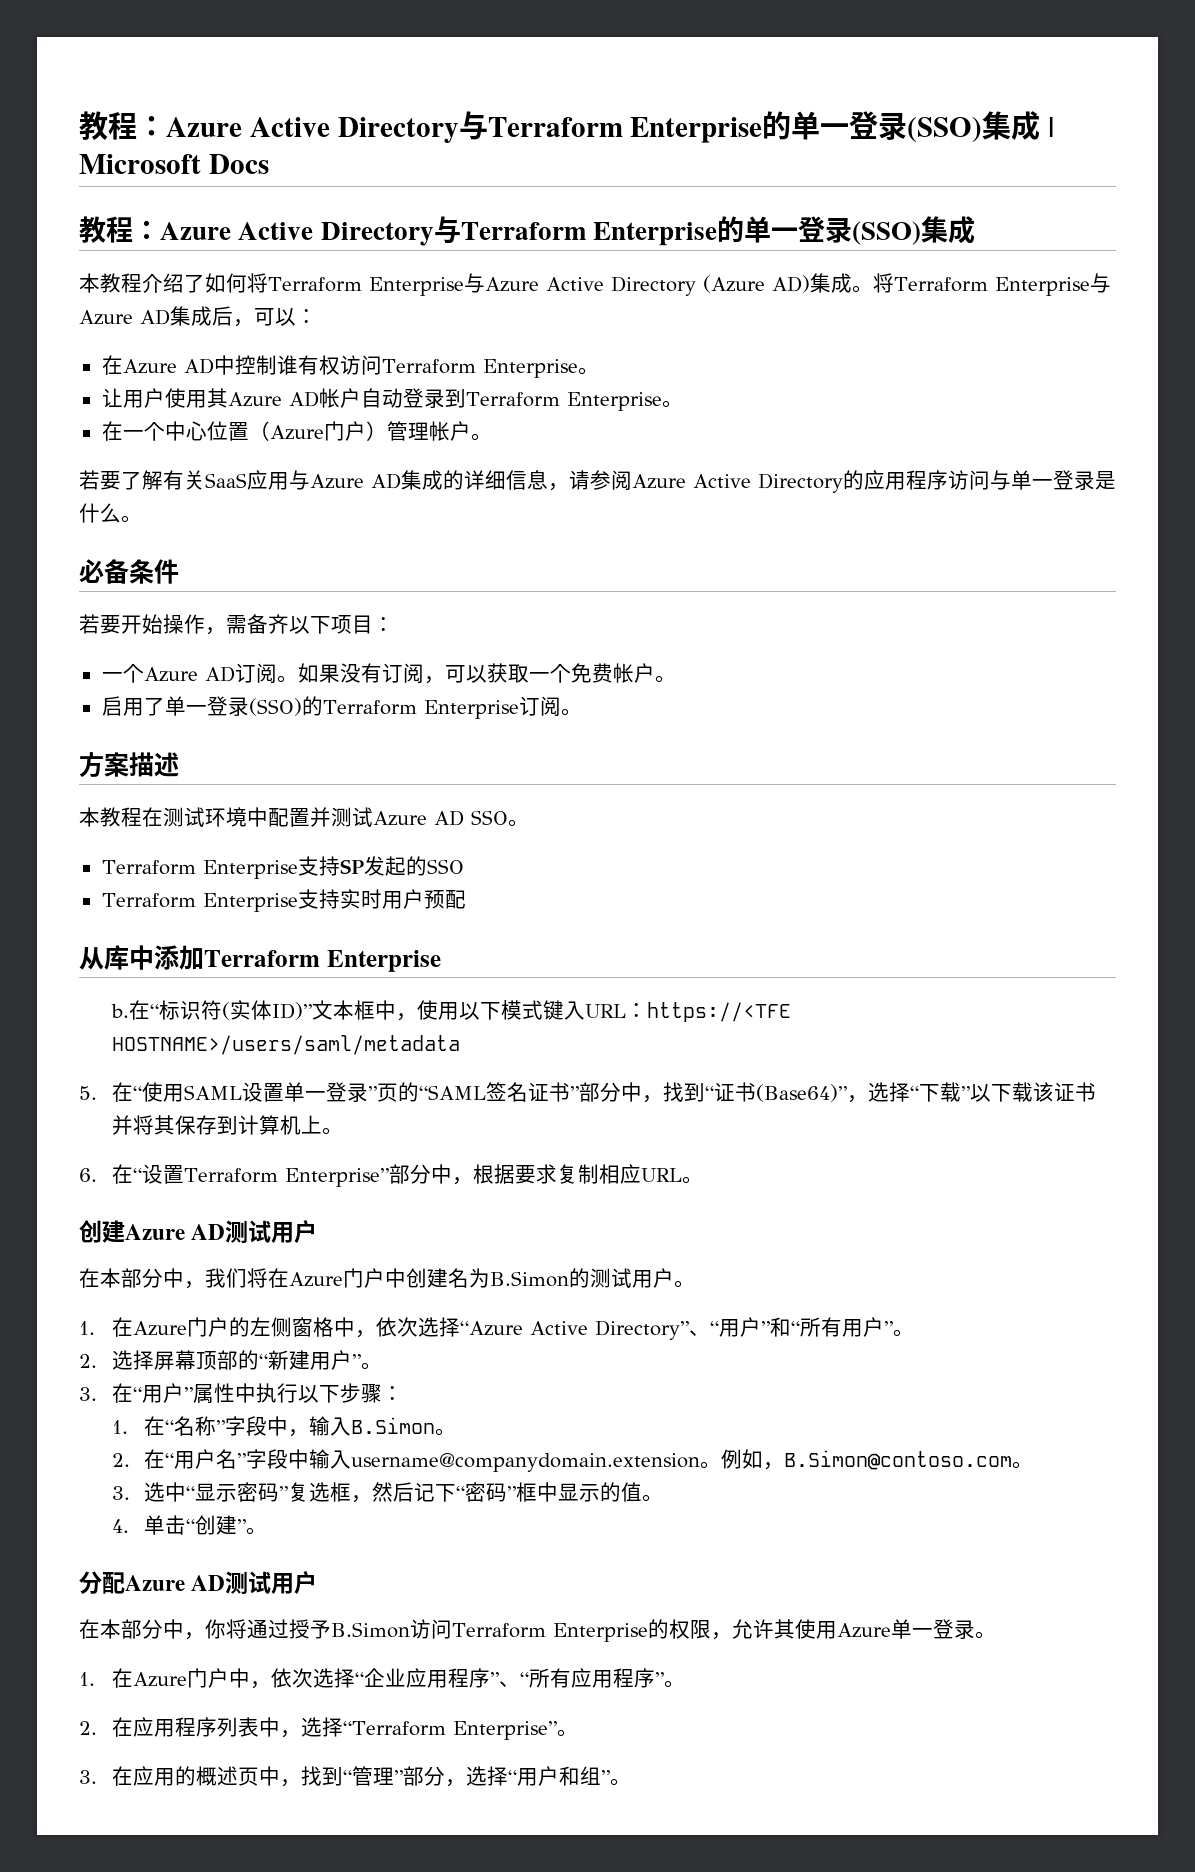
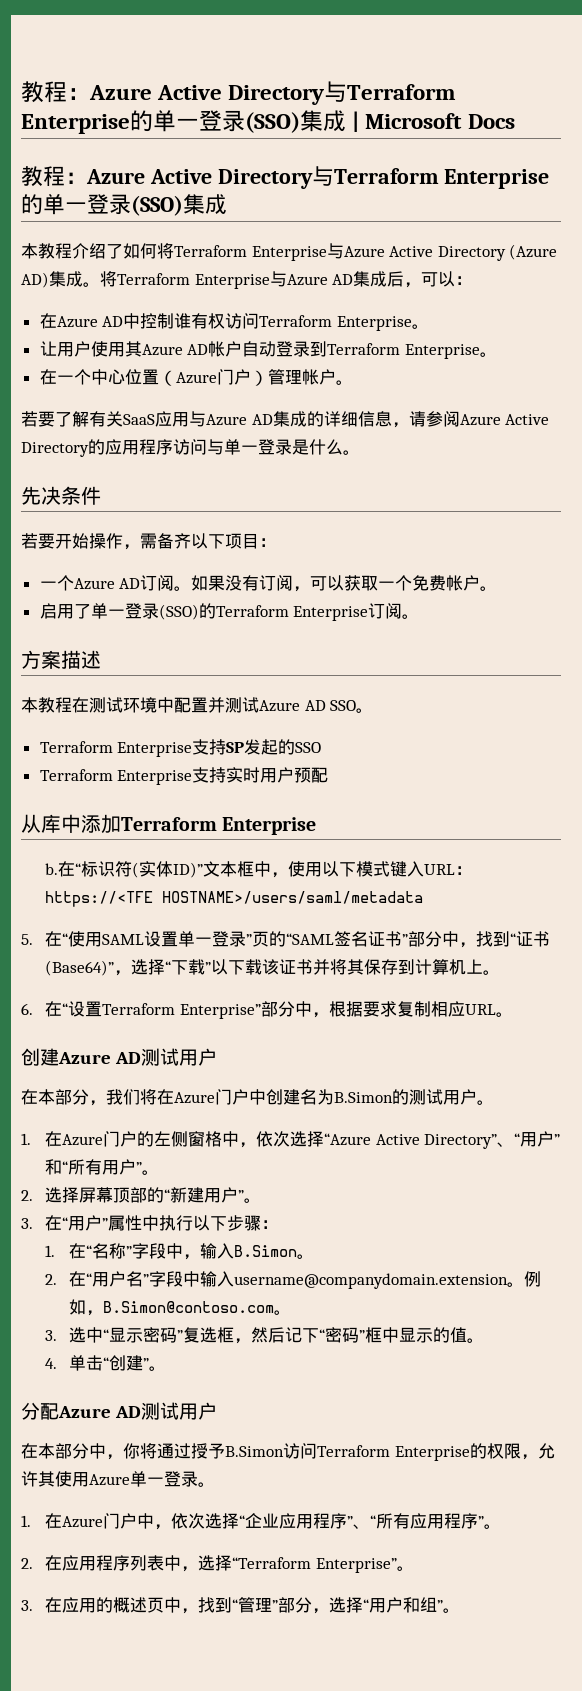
[79,559,129,584] 必备 -> [21,486,61,505] 先决
[163,1268,184,1288] 中 -> (89, 1097) none

